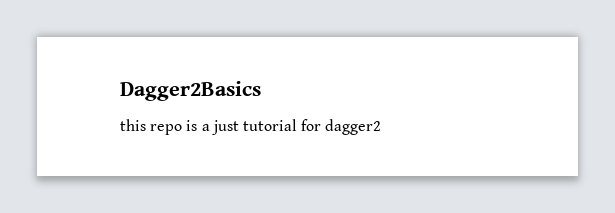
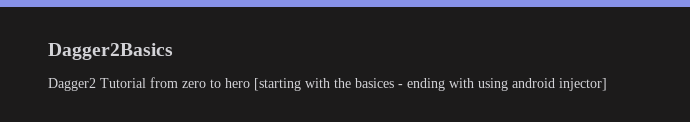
[120,119,382,135] this repo is a just tutorial for dagger2 -> [48,77,607,91] Dagger2 Tutorial from zero to hero [starting with the basices - ending with using android injector]

